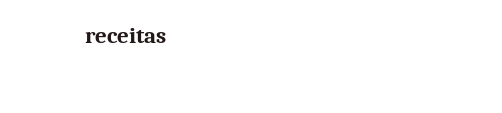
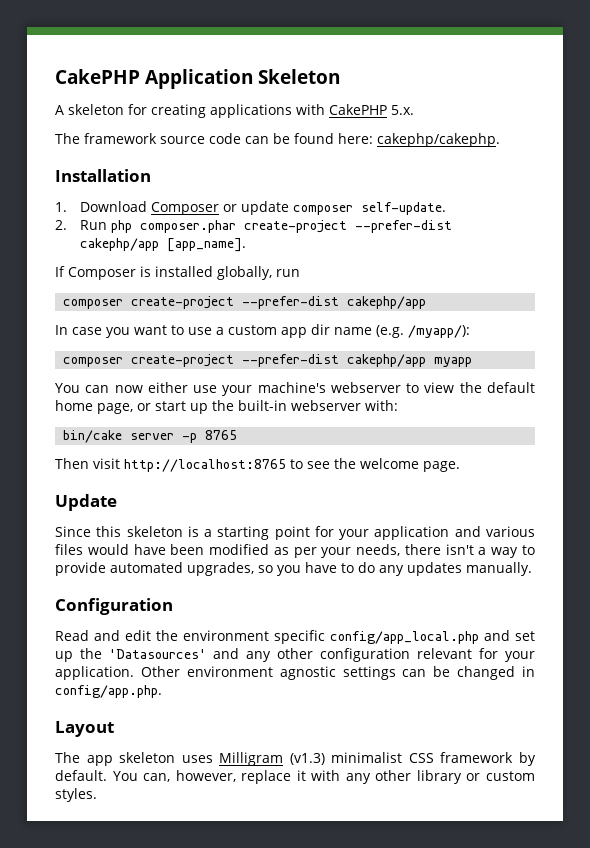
[85,28,166,43] receitas -> [55,69,341,89] [55,104,414,118] [55,133,500,147] [55,169,151,182] [55,201,447,215] [55,220,453,233] [80,238,247,252] [55,266,300,280] [63,296,427,309] [55,324,470,338] [63,354,473,367] [55,382,535,396] [55,400,398,414] [63,430,238,443] [55,458,460,472] [55,494,117,511] [55,526,535,540] [55,544,535,558] [55,562,532,576] [55,598,173,615] [55,630,535,644] [55,648,535,662] [55,666,535,680] [55,685,162,698] [55,721,114,737] [55,752,536,766] [55,770,535,784] [55,788,97,802] CakePHP Application Skeleton // A skeleton for creating applications with CakePHP 5.x. // The framework source code can be found here: cakephp/cakephp. // Installation // 1. Download Composer or update composer self-update. // 2. Run php composer.phar create-project --prefer-dist cakephp/app [app_name]. // If Composer is installed globally, run // composer create-project --prefer-dist cakephp/app // In case you want to use a custom app dir name (e.g. /myapp/): // composer create-project --prefer-dist cakephp/app myapp // You can now either use your machine's webserver to view the default home page, or start up the built-in webserver with: // bin/cake server -p 8765 // Then visit http://localhost:8765 to see the welcome page. // Update // Since this skeleton is a starting point for your application and various files would have been modified as per your needs, there isn't a way to provide automated upgrades, so you have to do any updates manually. // Configuration // Read and edit the environment specific config/app_local.php and set up the 'Datasources' and any other configuration relevant for your application. Other environment agnostic settings can be changed in config/app.php. // Layout // The app skeleton uses Milligram (v1.3) minimalist CSS framework by default. You can, however, replace it with any other library or custom styles.

